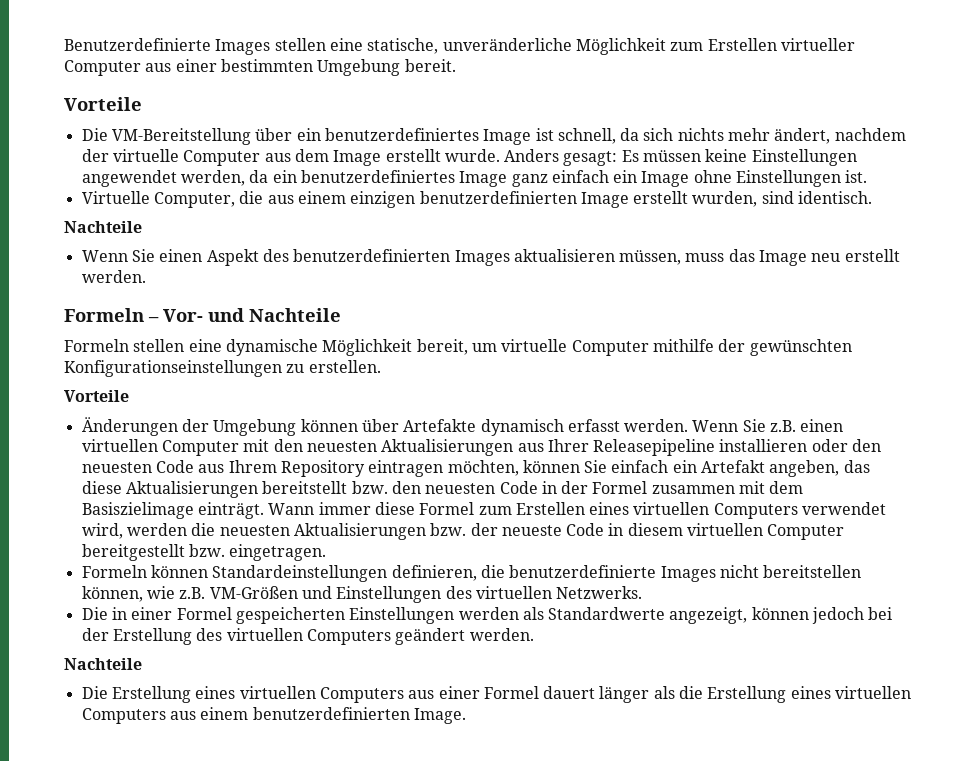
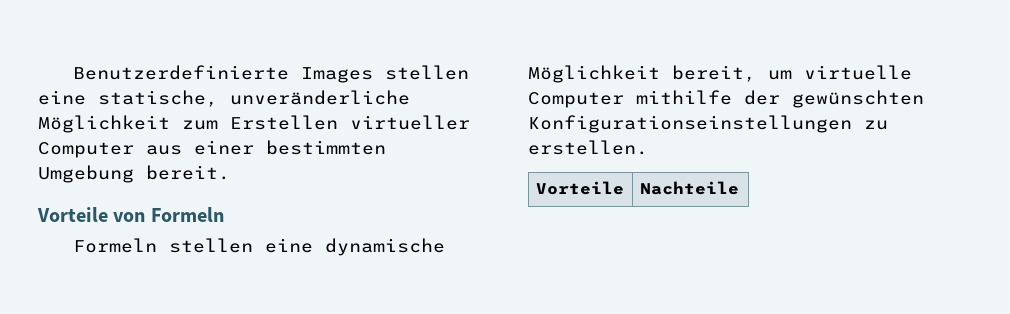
[81,128,906,145] [81,149,857,166] [81,170,868,187] [81,191,873,208] [64,221,142,233] [81,249,900,266] [81,270,146,283] [64,308,341,322] // Die VM-Bereitstellung über ein benutzerdefiniertes Image ist schnell, da sich nichts mehr ändert, nachdem der virtuelle Computer aus dem Image erstellt wurde. Anders gesagt: Es müssen keine Einstellungen angewendet werden, da ein benutzerdefiniertes Image ganz einfach ein Image ohne Einstellungen ist. // Virtuelle Computer, die aus einem einzigen benutzerdefinierten Image erstellt wurden, sind identisch. // Nachteile // Wenn Sie einen Aspekt des benutzerdefinierten Images aktualisieren müssen, muss das Image neu erstellt werden. // Formeln – Vor- und Nachteile -> [113,207,224,222] von Formeln
[64,390,129,402] [81,417,844,436] [81,439,882,456] [81,460,870,477] [81,481,804,498] [81,502,887,519] [81,523,845,540] [81,544,327,561] [81,565,862,582] [81,586,643,603] [81,607,893,624] [81,628,534,645] [64,658,142,670] [81,686,912,703] [81,707,466,724] // Vorteile // Änderungen der Umgebung können über Artefakte dynamisch erfasst werden. Wenn Sie z.B. einen virtuellen Computer mit den neuesten Aktualisierungen aus Ihrer Releasepipeline installieren oder den neuesten Code aus Ihrem Repository eintragen möchten, können Sie einfach ein Artefakt angeben, das diese Aktualisierungen bereitstellt bzw. den neuesten Code in der Formel zusammen mit dem Basiszielimage einträgt. Wann immer diese Formel zum Erstellen eines virtuellen Computers verwendet wird, werden die neuesten Aktualisierungen bzw. der neueste Code in diesem virtuellen Computer bereitgestellt bzw. eingetragen. // Formeln können Standardeinstellungen definieren, die benutzerdefinierte Images nicht bereitstellen können, wie z.B. VM-Größen und Einstellungen des virtuellen Netzwerks. // Die in einer Formel gespeicherten Einstellungen werden als Standardwerte angezeigt, können jedoch bei der Erstellung des virtuellen Computers geändert werden. // Nachteile // Die Erstellung eines virtuellen Computers aus einer Formel dauert länger als die Erstellung eines virtuellen Computers aus einem benutzerdefinierten Image. -> [535,181,624,195] [639,181,739,195] // Vorteile | Nachteile

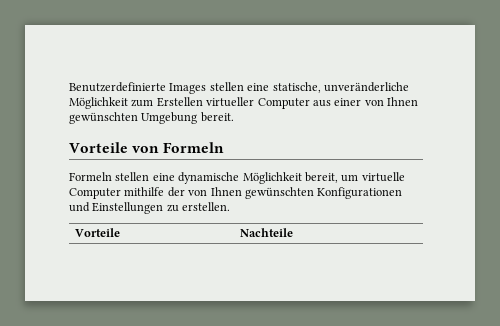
[266,140,386,155] bestimmten -> [364,97,418,106] [69,112,138,124] von Ihnen gewünschten
[792,90,924,108] [528,115,852,133] gewünschten Konfigurationseinstellungen -> [188,187,403,199] [69,202,164,214] von Ihnen gewünschten Konfigurationen und Einstellungen

